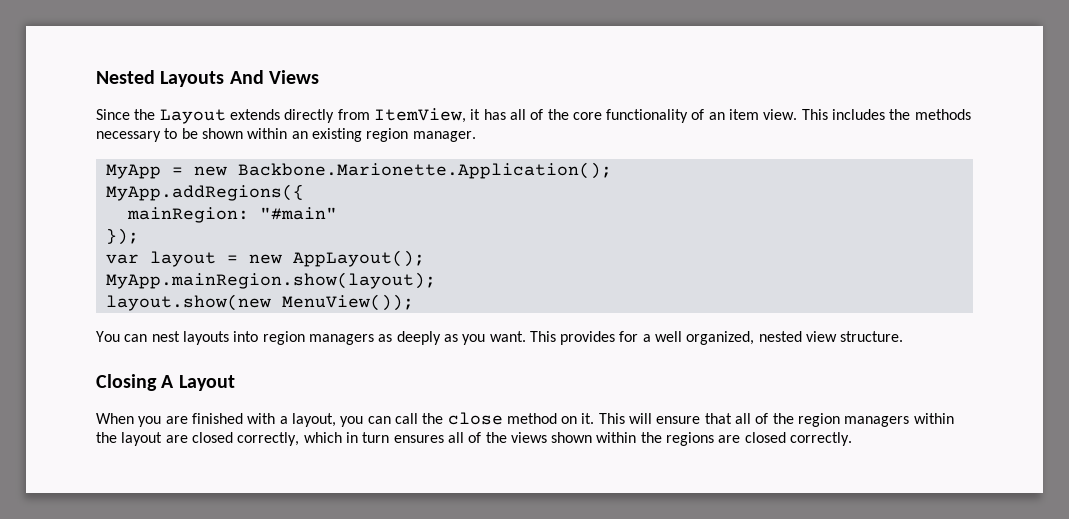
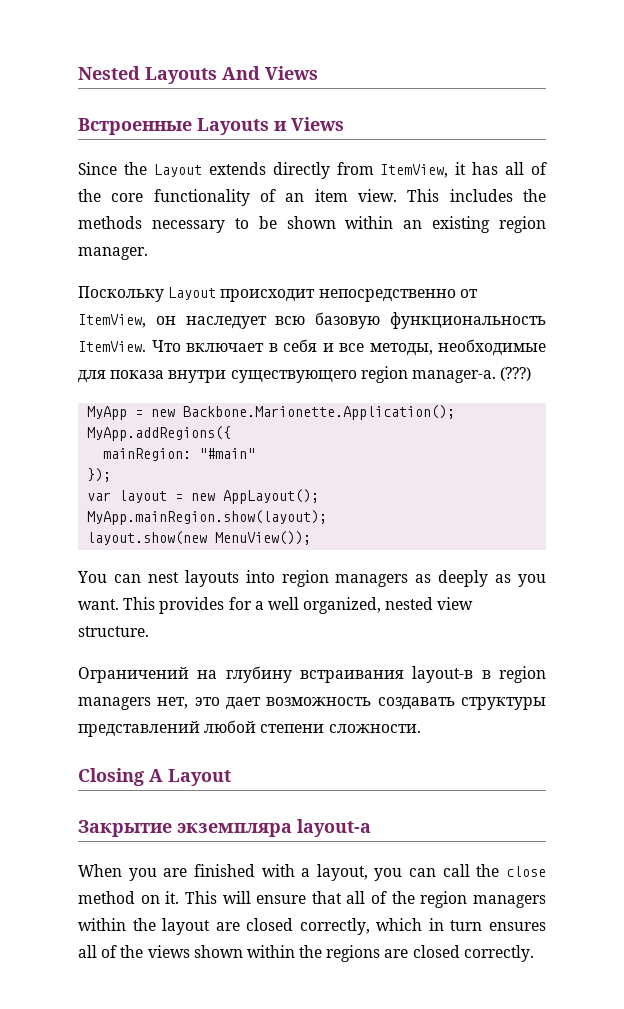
(320, 77) none -> [78,117,344,135] // Встроенные Layouts и Views
(476, 136) none -> [78,286,478,302] [78,312,546,329] [78,339,546,356] [78,366,532,383] // Поскольку Layout происходит непосредственно от ItemView, он наследует всю базовую функциональность ItemView. Что включает в себя и все методы, необходимые для показа внутри существующего region manager-а. (???)
(904, 336) none -> [78,666,546,683] [78,697,546,710] [78,720,421,737] // Ограничений на глубину встраивания layout-в в region managers нет, это дает возможность создавать структуры представлений любой степени сложности.
(235, 383) none -> [78,819,371,837] // Закрытие экземпляра layout-а

